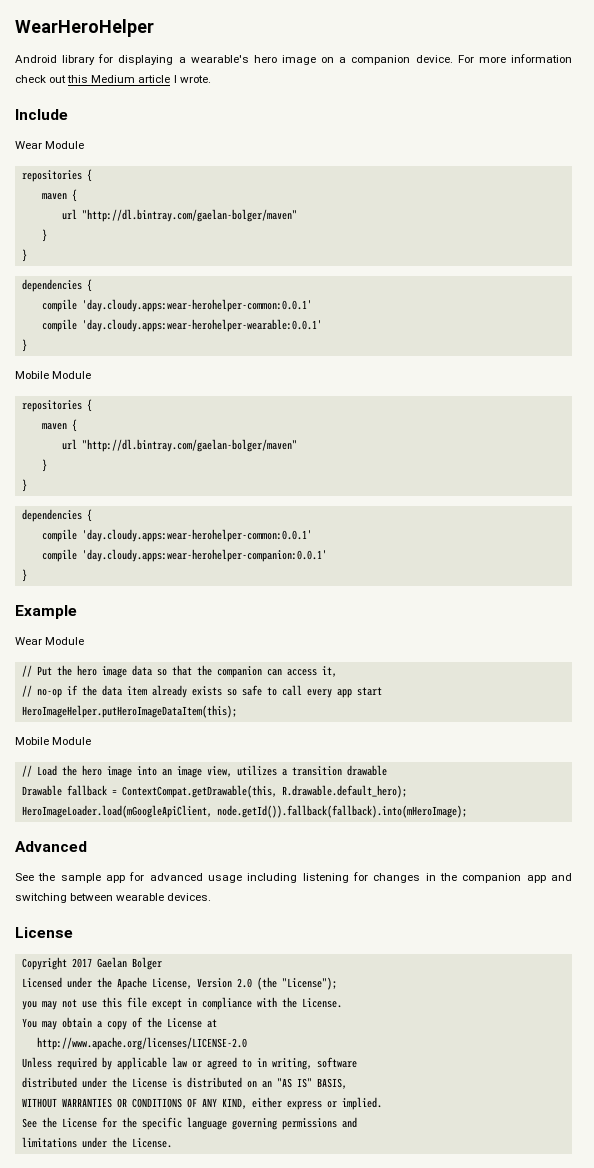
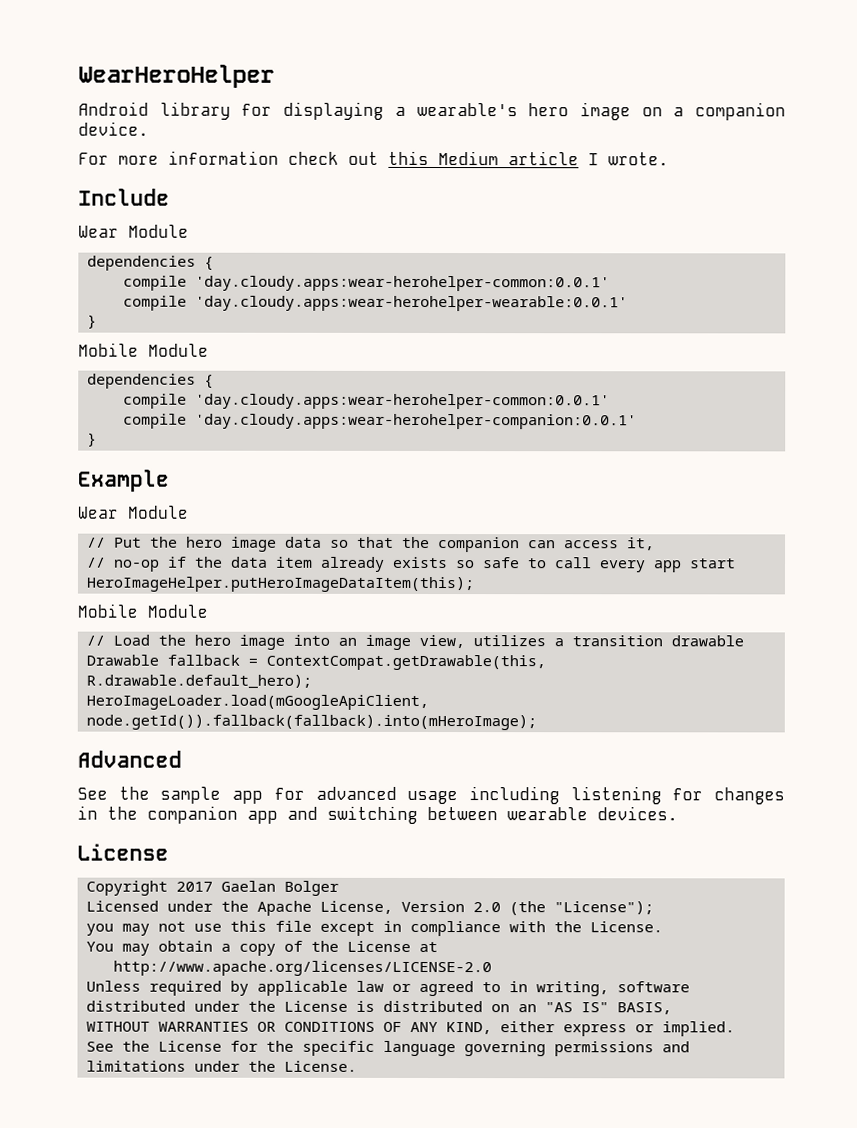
(453, 59) none -> (149, 128) //
[21,169,92,182] [41,189,77,202] [61,209,297,222] [41,229,47,242] [21,249,27,262] // repositories { // maven { // url "http://dl.bintray.com/gaelan-bolger/maven" // } // } -> (189, 231) none
[21,399,92,412] [41,419,77,432] [61,439,297,452] [41,459,47,472] [21,479,27,492] // repositories { // maven { // url "http://dl.bintray.com/gaelan-bolger/maven" // } // } -> (209, 350) none

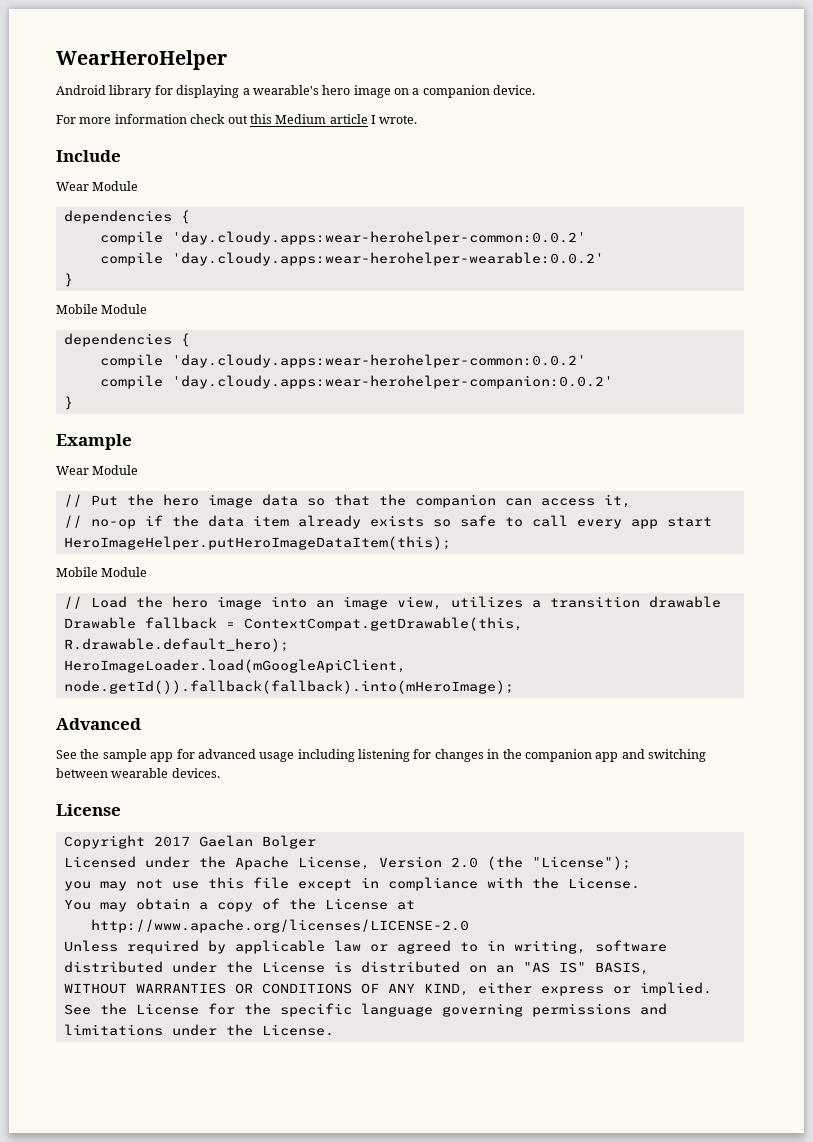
[195,275,611,292] [123,295,629,312] 'day.cloudy.apps:wear-herohelper-common:0.0.1' // compile 'day.cloudy.apps:wear-herohelper-wearable:0.0.1' -> [171,231,586,245] [99,252,604,266] 'day.cloudy.apps:wear-herohelper-common:0.0.2' // compile 'day.cloudy.apps:wear-herohelper-wearable:0.0.2'
[195,393,611,410] [123,413,638,430] 'day.cloudy.apps:wear-herohelper-common:0.0.1' // compile 'day.cloudy.apps:wear-herohelper-companion:0.0.1' -> [171,354,586,368] [99,375,613,389] 'day.cloudy.apps:wear-herohelper-common:0.0.2' // compile 'day.cloudy.apps:wear-herohelper-companion:0.0.2'

